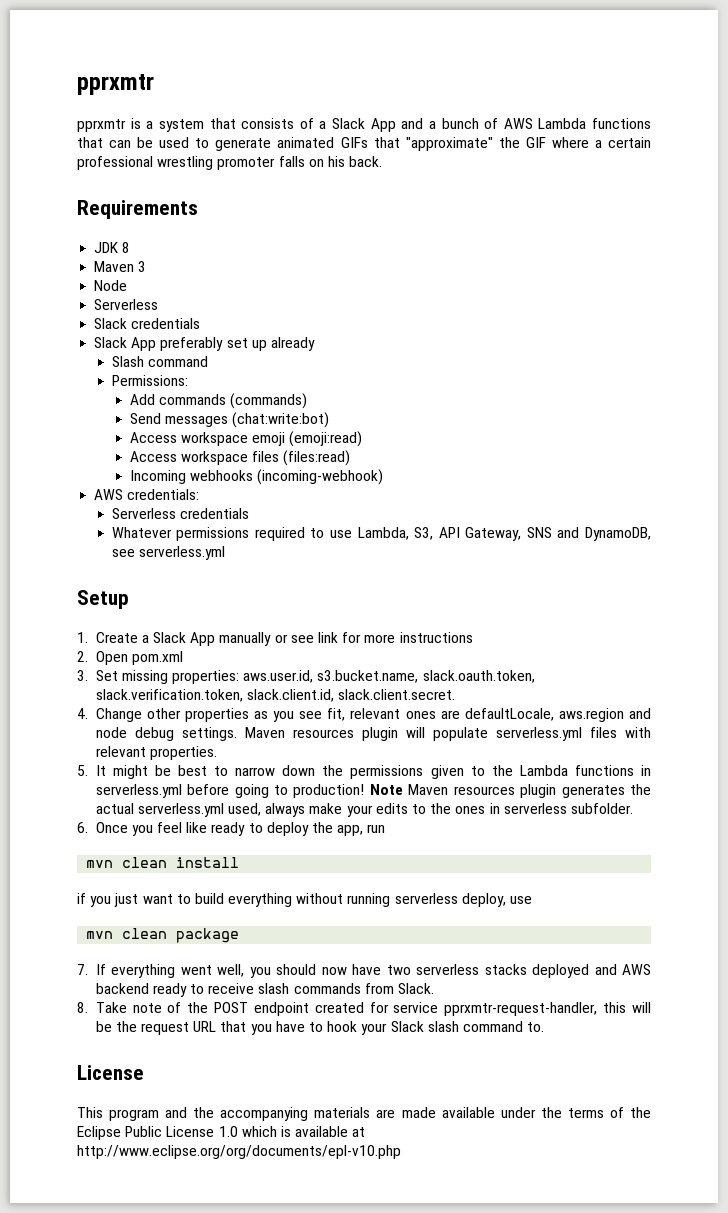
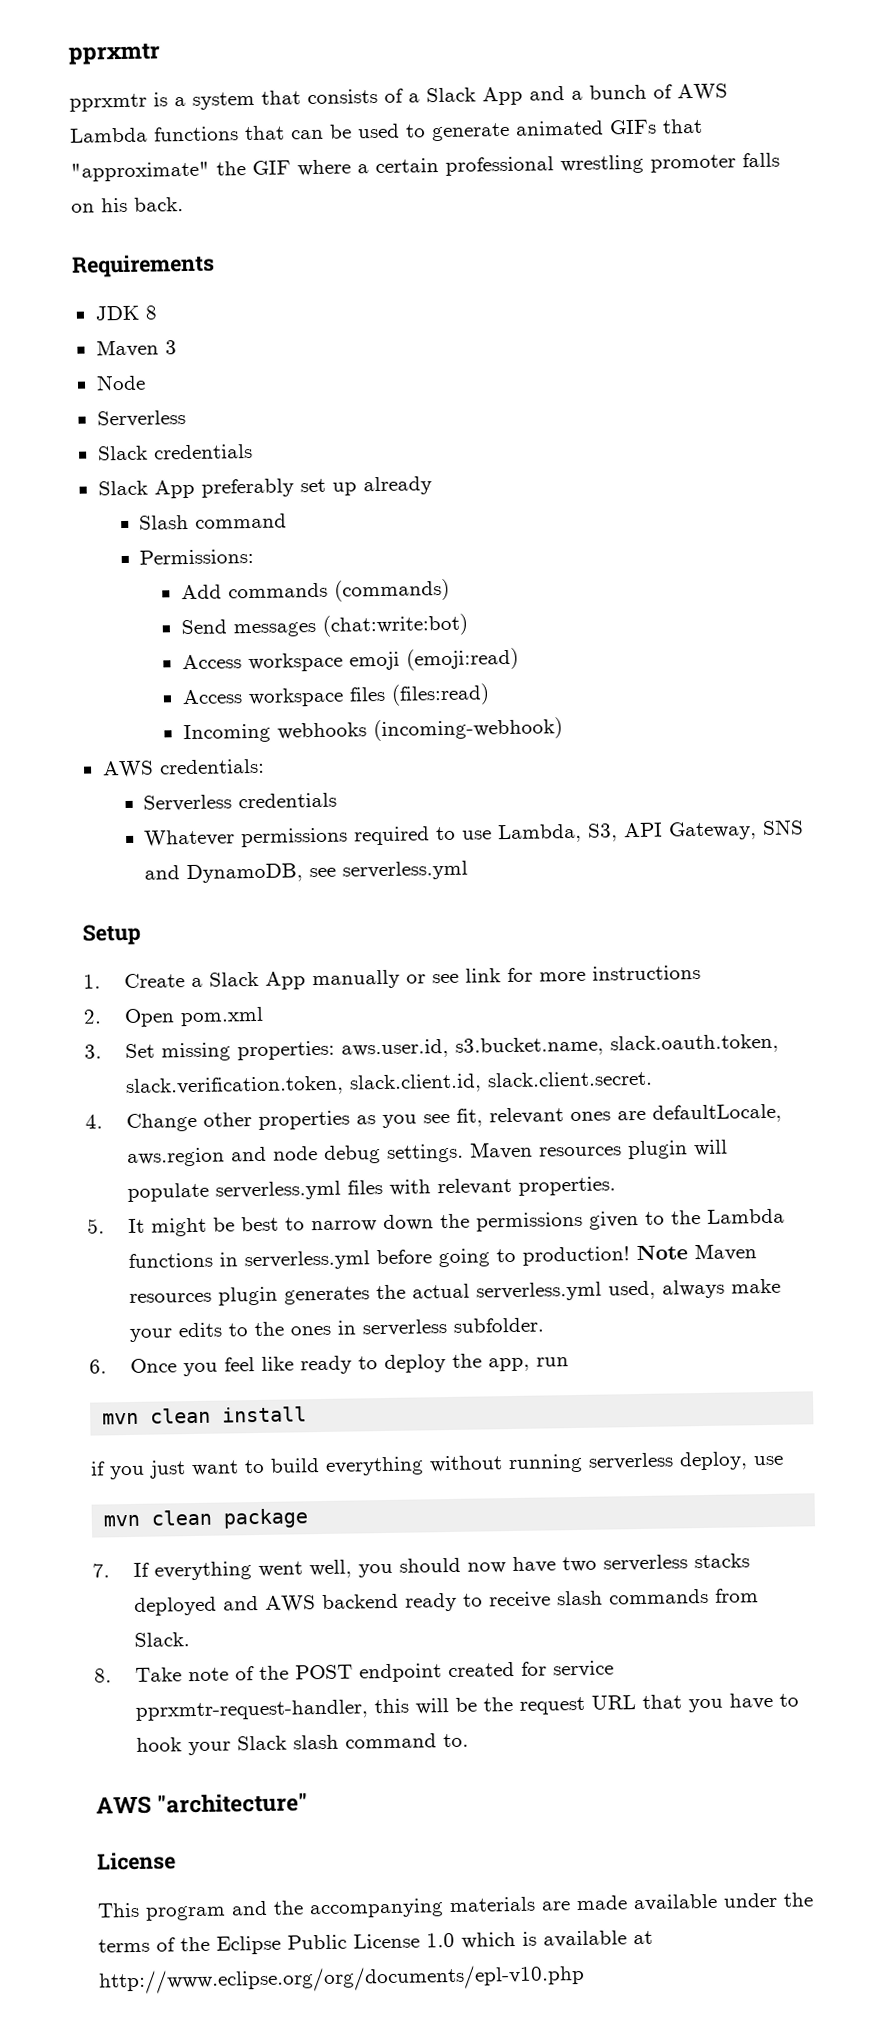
(545, 1027) none -> [96,1792,309,1815] // AWS "architecture"

